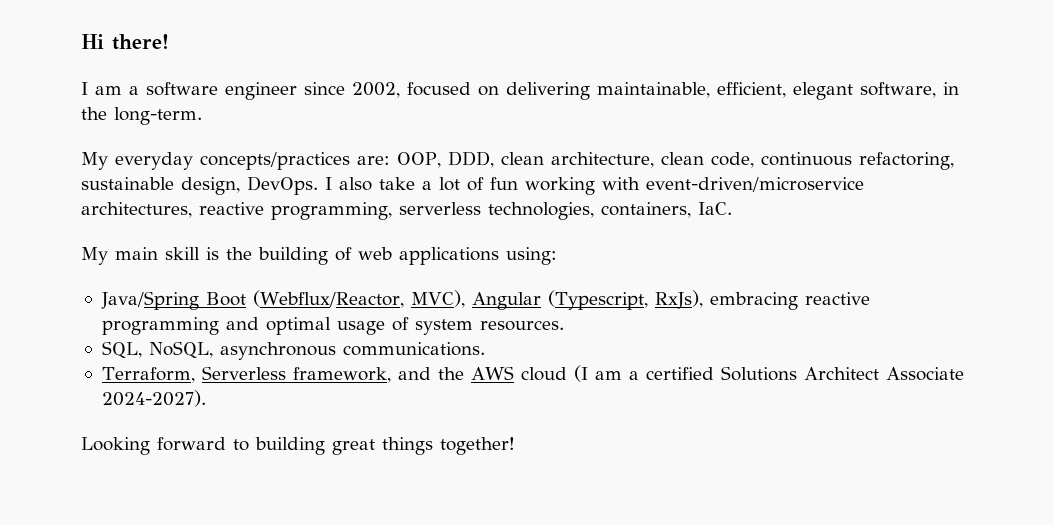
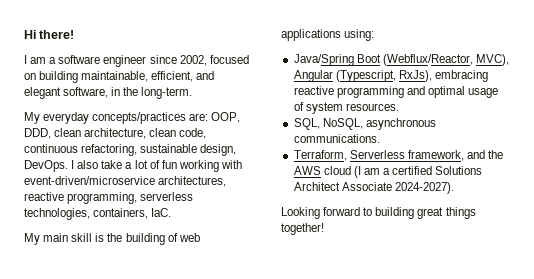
[506,82,590,100] delivering -> [39,71,79,83] building
(786, 90) none -> [196,71,215,80] and

